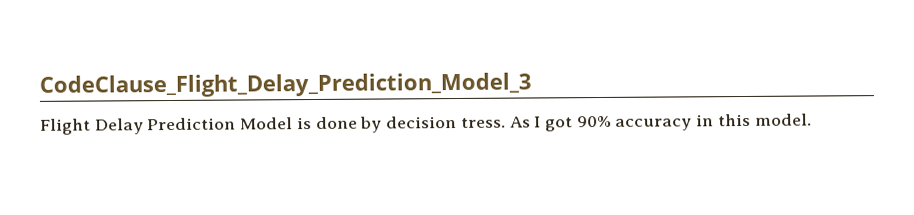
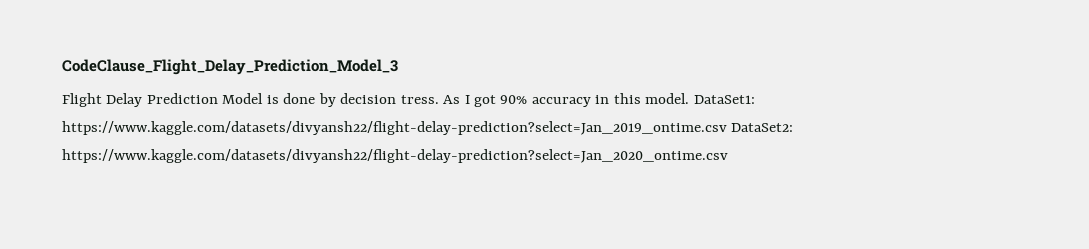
(812, 119) none -> [693,95,755,104] [62,121,794,135] [62,149,728,163] DataSet1: https://www.kaggle.com/datasets/divyansh22/flight-delay-prediction?select=Jan_2019_ontime.csv DataSet2: https://www.kaggle.com/datasets/divyansh22/flight-delay-prediction?select=Jan_2020_ontime.csv

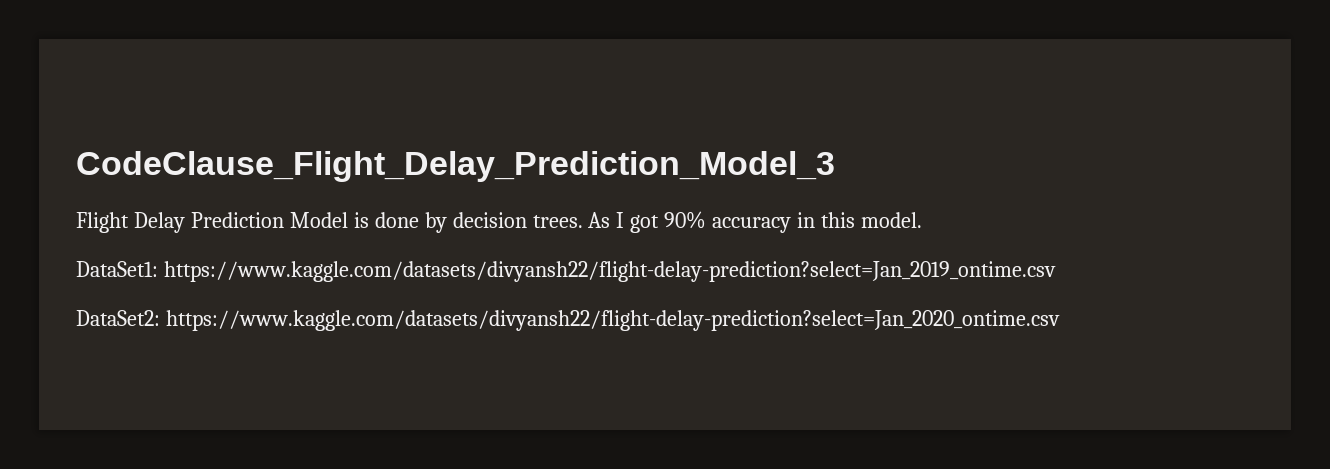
[400,95,439,104] tress. -> [532,215,583,228] trees.
(690, 98) none -> (923, 220) //
(727, 128) none -> (1056, 271) //

